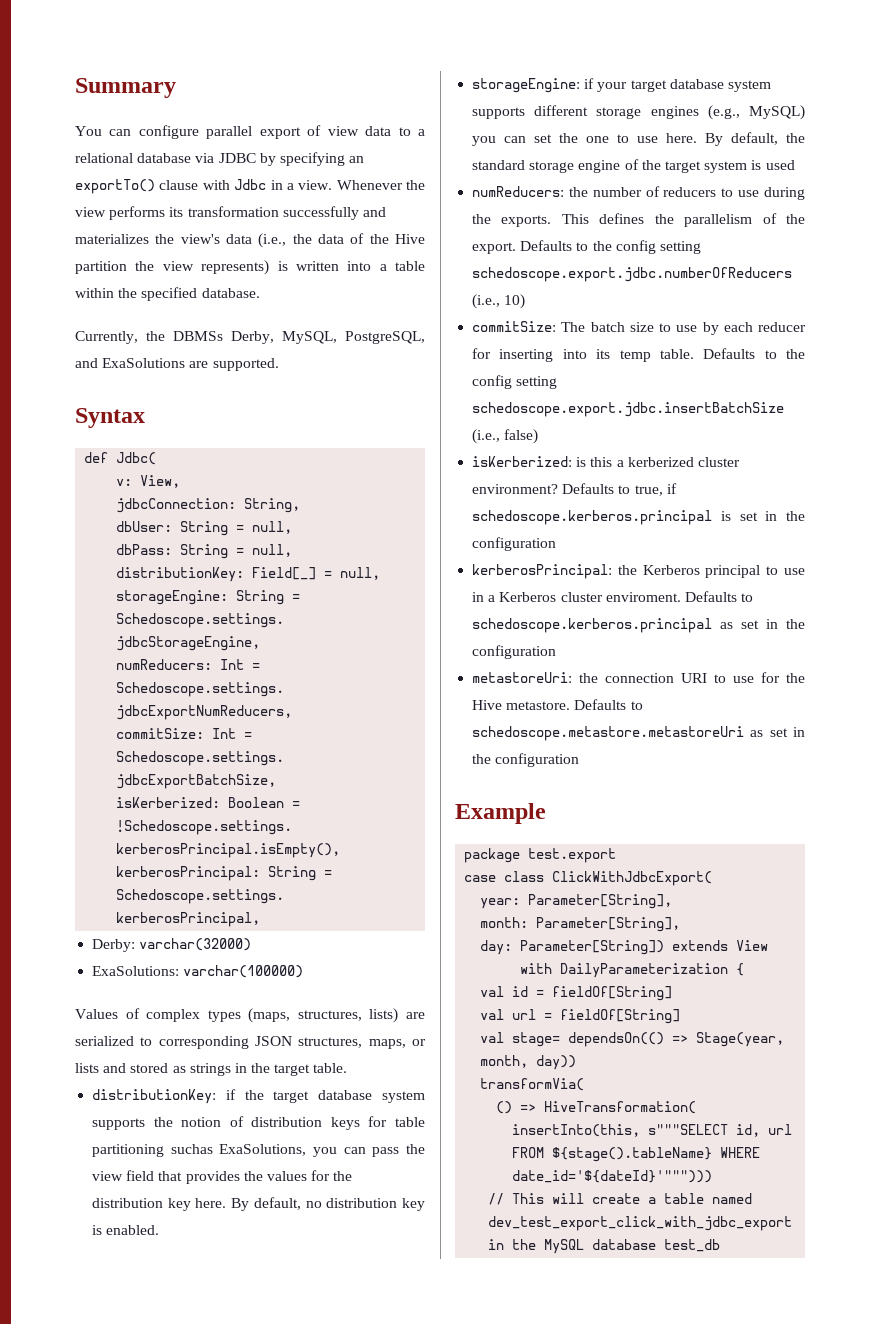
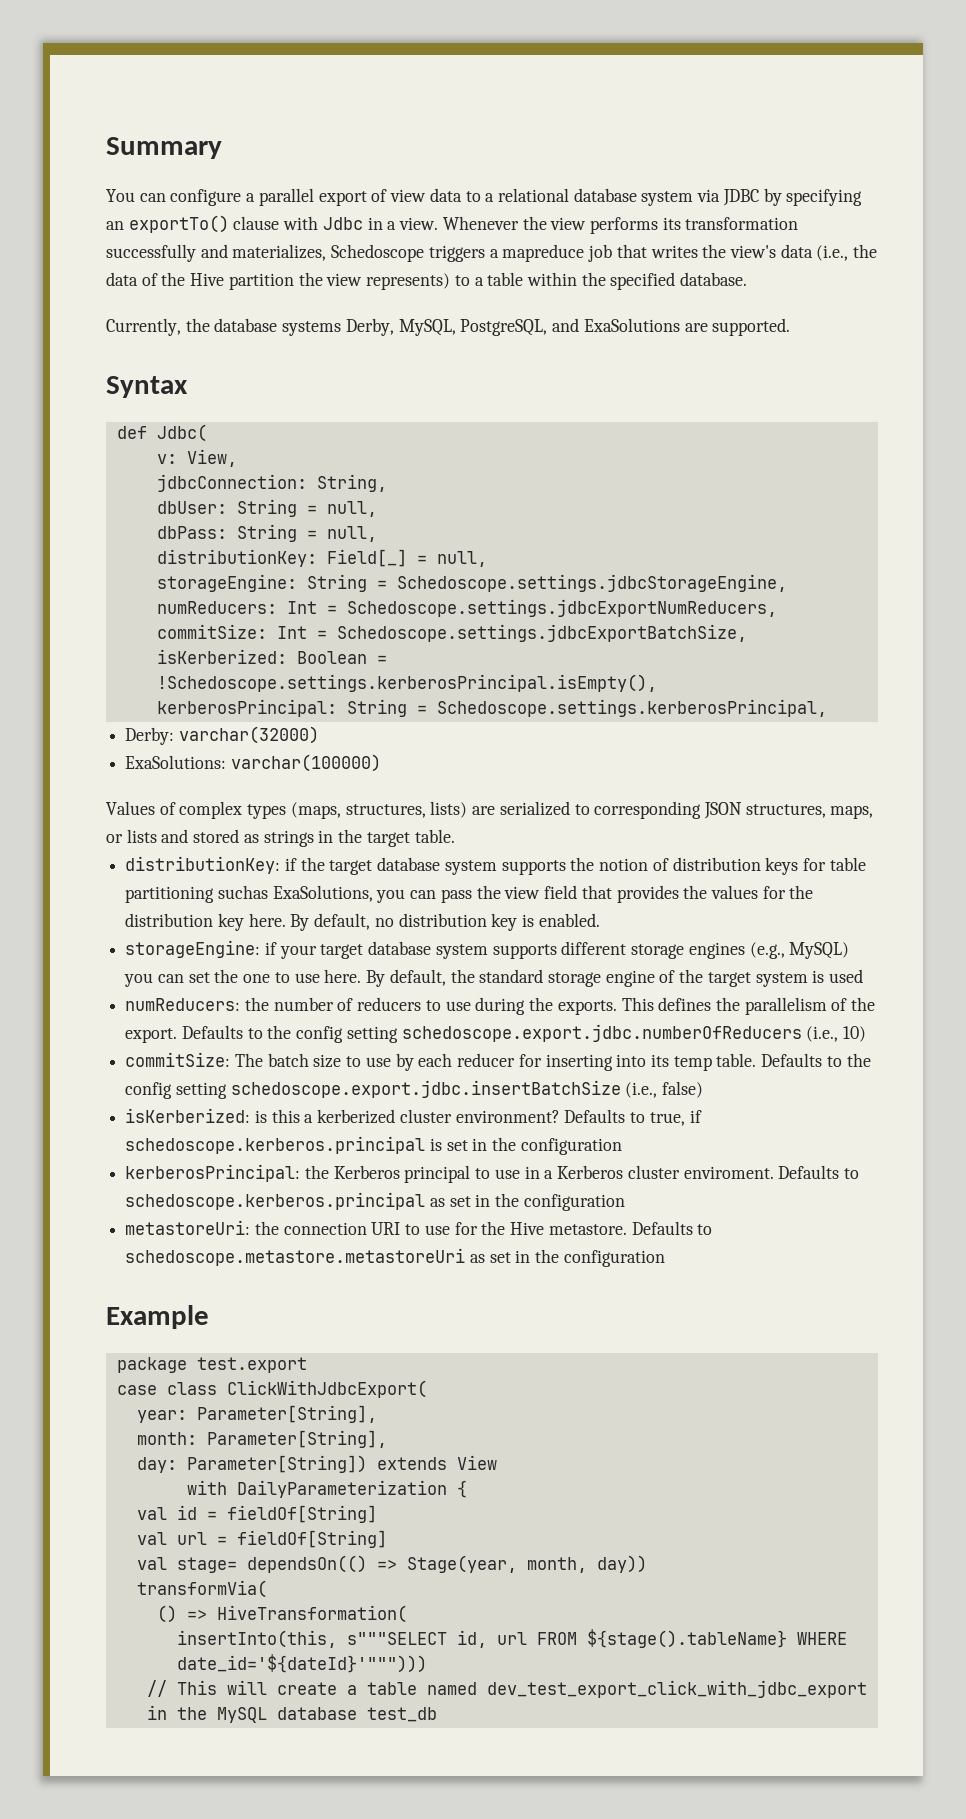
(199, 132) none -> [246,193,256,202] a
(192, 158) none -> [641,191,694,206] system
[75,234,149,244] materializes -> [232,244,698,262] materializes, Schedoscope triggers a mapreduce job that writes
[277,261,372,271] is written into -> [454,275,470,286] to
[173,331,223,341] DBMSs -> [214,318,342,336] database systems

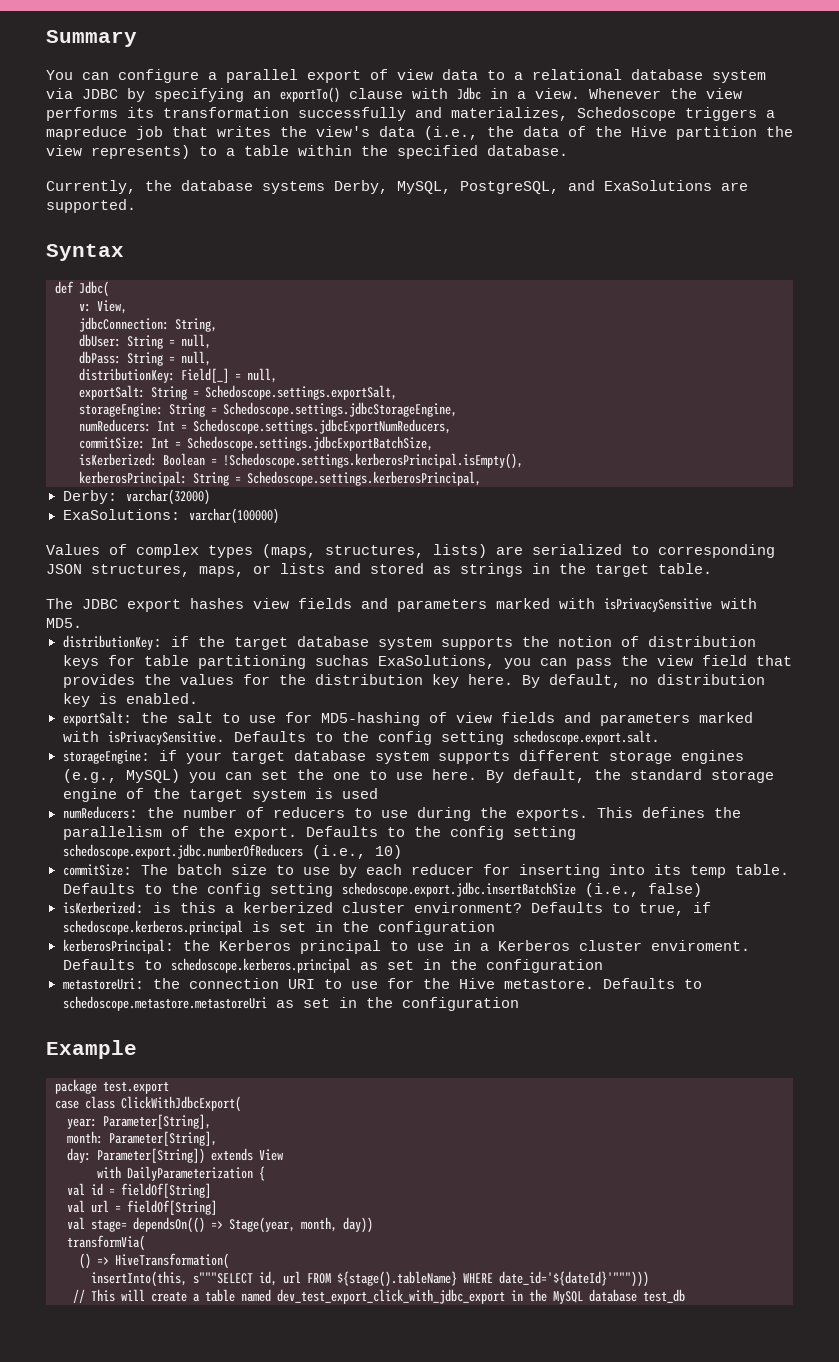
(487, 559) none -> [79,385,397,400] // exportSalt: String = Schedoscope.settings.exportSalt,
(455, 836) none -> [46,598,757,612] [46,618,82,628] // The JDBC export hashes view fields and parameters marked with isPrivacySensitive with MD5.
(600, 920) none -> [62,711,753,726] [62,730,660,745] // exportSalt: the salt to use for MD5-hashing of view fields and parameters marked with isPrivacySensitive. Defaults to the config setting schedoscope.export.salt.

